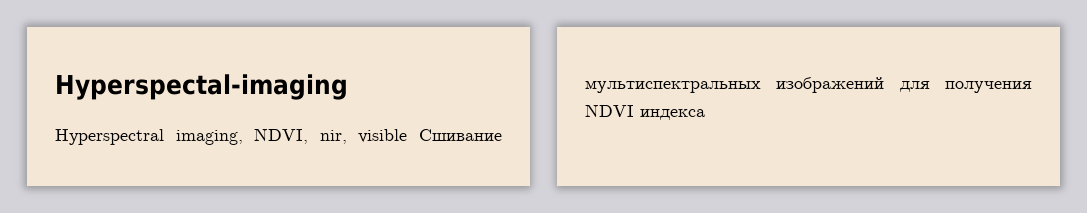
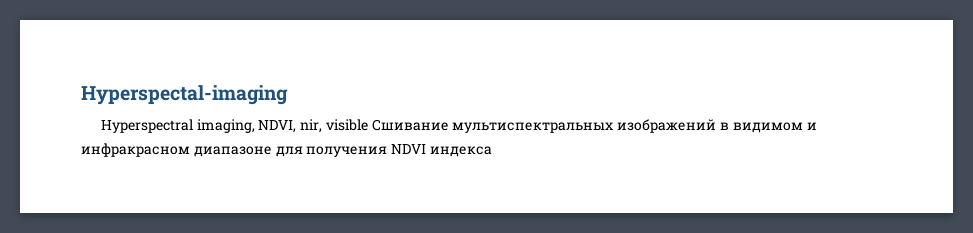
(885, 85) none -> [720,122,817,133] [81,143,272,157] в видимом и инфракрасном диапазоне

